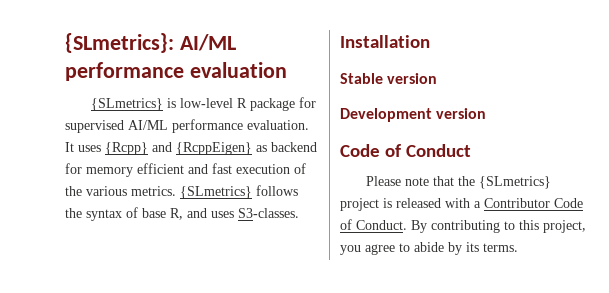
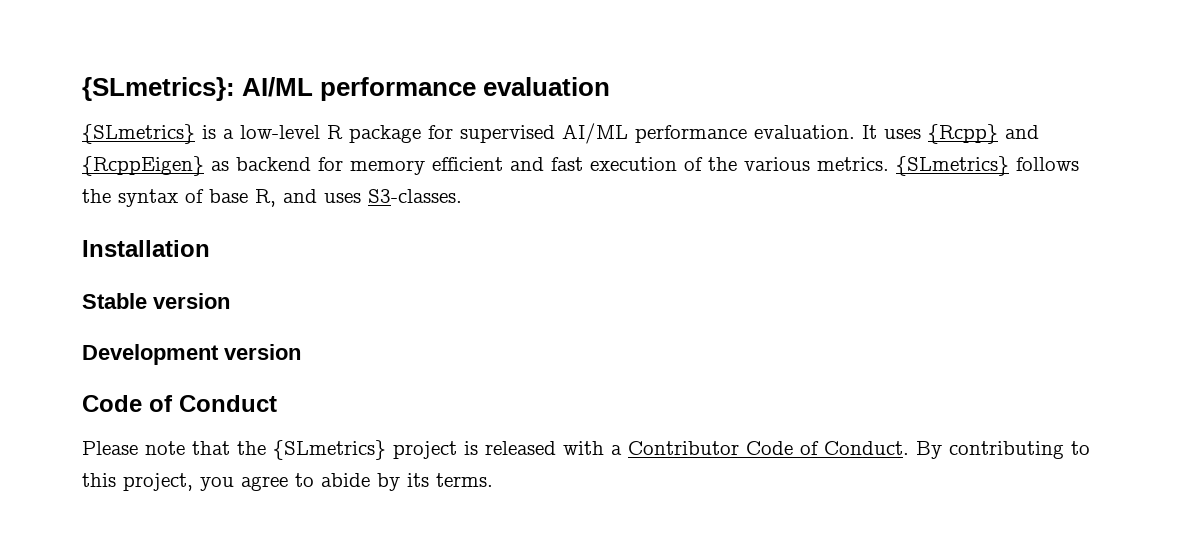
(176, 103) none -> [223,129,234,139] a

